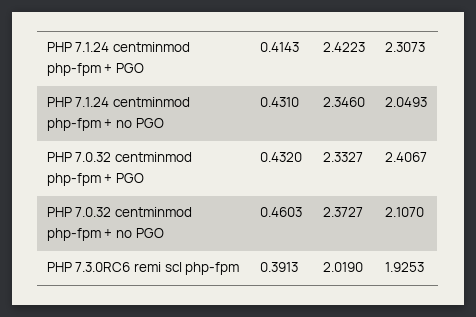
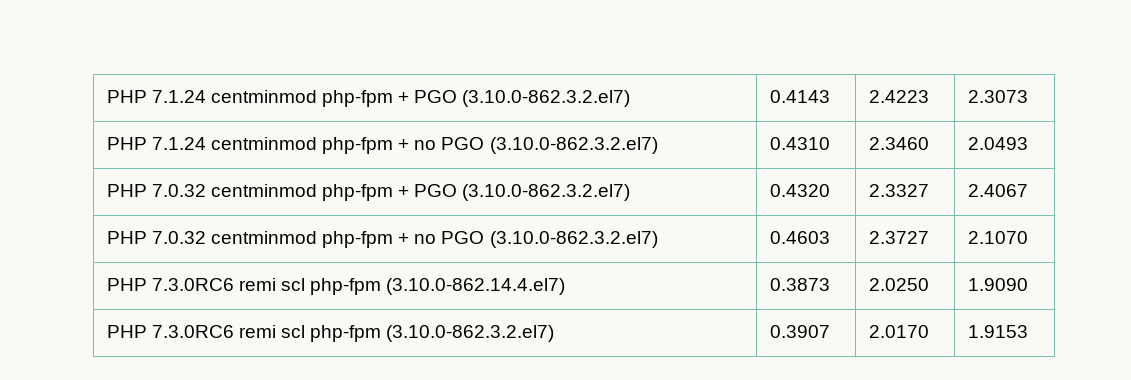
(144, 68) none -> [462,90,631,107] (3.10.0-862.3.2.el7)
(164, 123) none -> [489,137,658,154] (3.10.0-862.3.2.el7)
(144, 178) none -> [462,184,631,201] (3.10.0-862.3.2.el7)
(164, 233) none -> [489,231,658,248] (3.10.0-862.3.2.el7)
[259,262,298,272] [322,262,363,272] [384,262,424,272] | 0.3913 | 2.0190 | 1.9253 -> [386,278,566,295] [769,278,830,291] [868,278,929,291] [967,278,1028,291] [106,325,555,342] [769,325,830,338] [868,325,929,338] [967,325,1028,338] (3.10.0-862.14.4.el7) | 0.3873 | 2.0250 | 1.9090 // PHP 7.3.0RC6 remi scl php-fpm (3.10.0-862.3.2.el7) | 0.3907 | 2.0170 | 1.9153

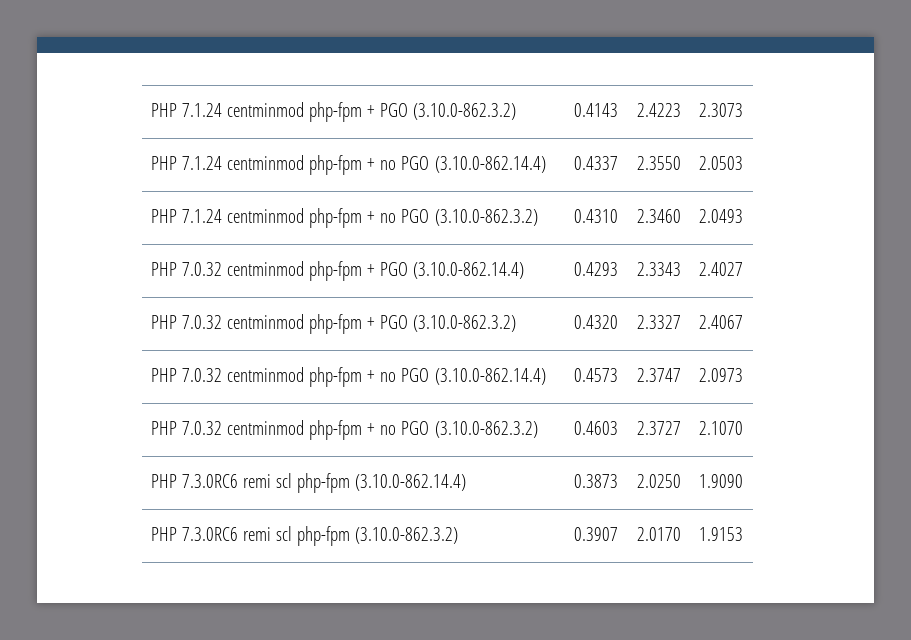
[462,90,631,107] (3.10.0-862.3.2.el7) -> [413,103,517,120] (3.10.0-862.3.2)
[489,137,658,154] (3.10.0-862.3.2.el7) -> [434,156,546,173] [573,156,618,170] [636,156,681,170] [698,156,743,170] [150,208,538,228] (3.10.0-862.14.4) | 0.4337 | 2.3550 | 2.0503 // PHP 7.1.24 centminmod php-fpm + no PGO (3.10.0-862.3.2)
[462,184,631,201] (3.10.0-862.3.2.el7) -> [413,262,525,279] [573,262,618,276] [636,262,681,276] [698,262,743,276] [150,314,517,334] (3.10.0-862.14.4) | 0.4293 | 2.3343 | 2.4027 // PHP 7.0.32 centminmod php-fpm + PGO (3.10.0-862.3.2)
[489,231,658,248] (3.10.0-862.3.2.el7) -> [434,368,546,385] [573,368,618,382] [636,368,681,382] [698,368,743,382] [150,420,538,440] (3.10.0-862.14.4) | 0.4573 | 2.3747 | 2.0973 // PHP 7.0.32 centminmod php-fpm + no PGO (3.10.0-862.3.2)
[386,278,566,295] (3.10.0-862.14.4.el7) -> [355,474,467,491] (3.10.0-862.14.4)
[386,325,555,342] (3.10.0-862.3.2.el7) -> [355,527,459,544] (3.10.0-862.3.2)

